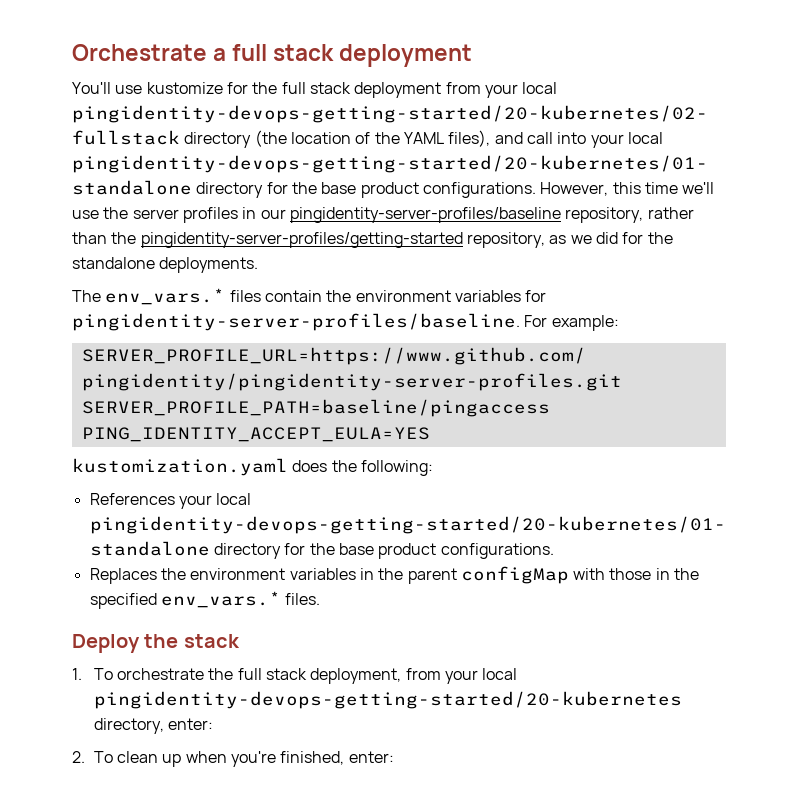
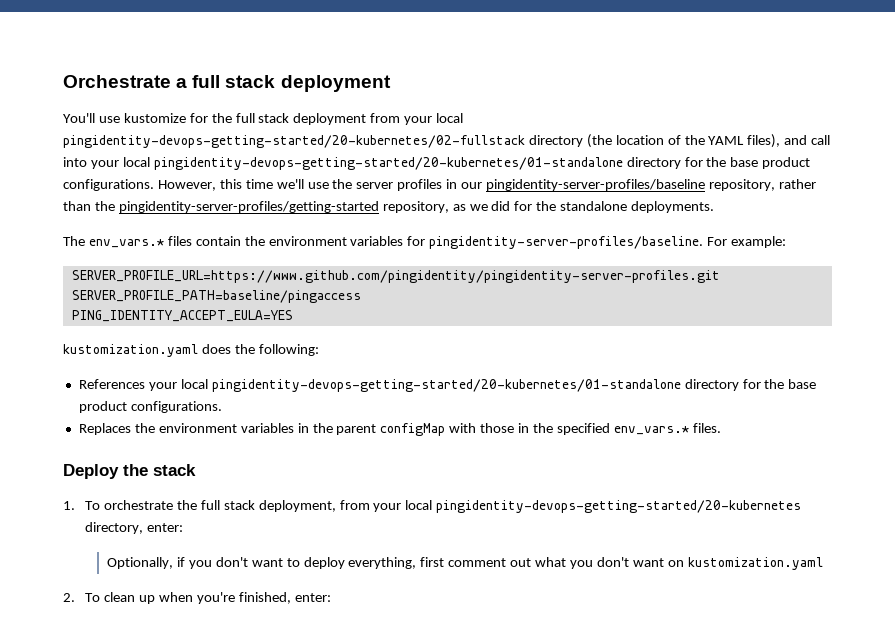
(213, 724) none -> [107,557,823,570] // Optionally, if you don't want to deploy everything, first comment out what you don't want on kustomization.yaml

